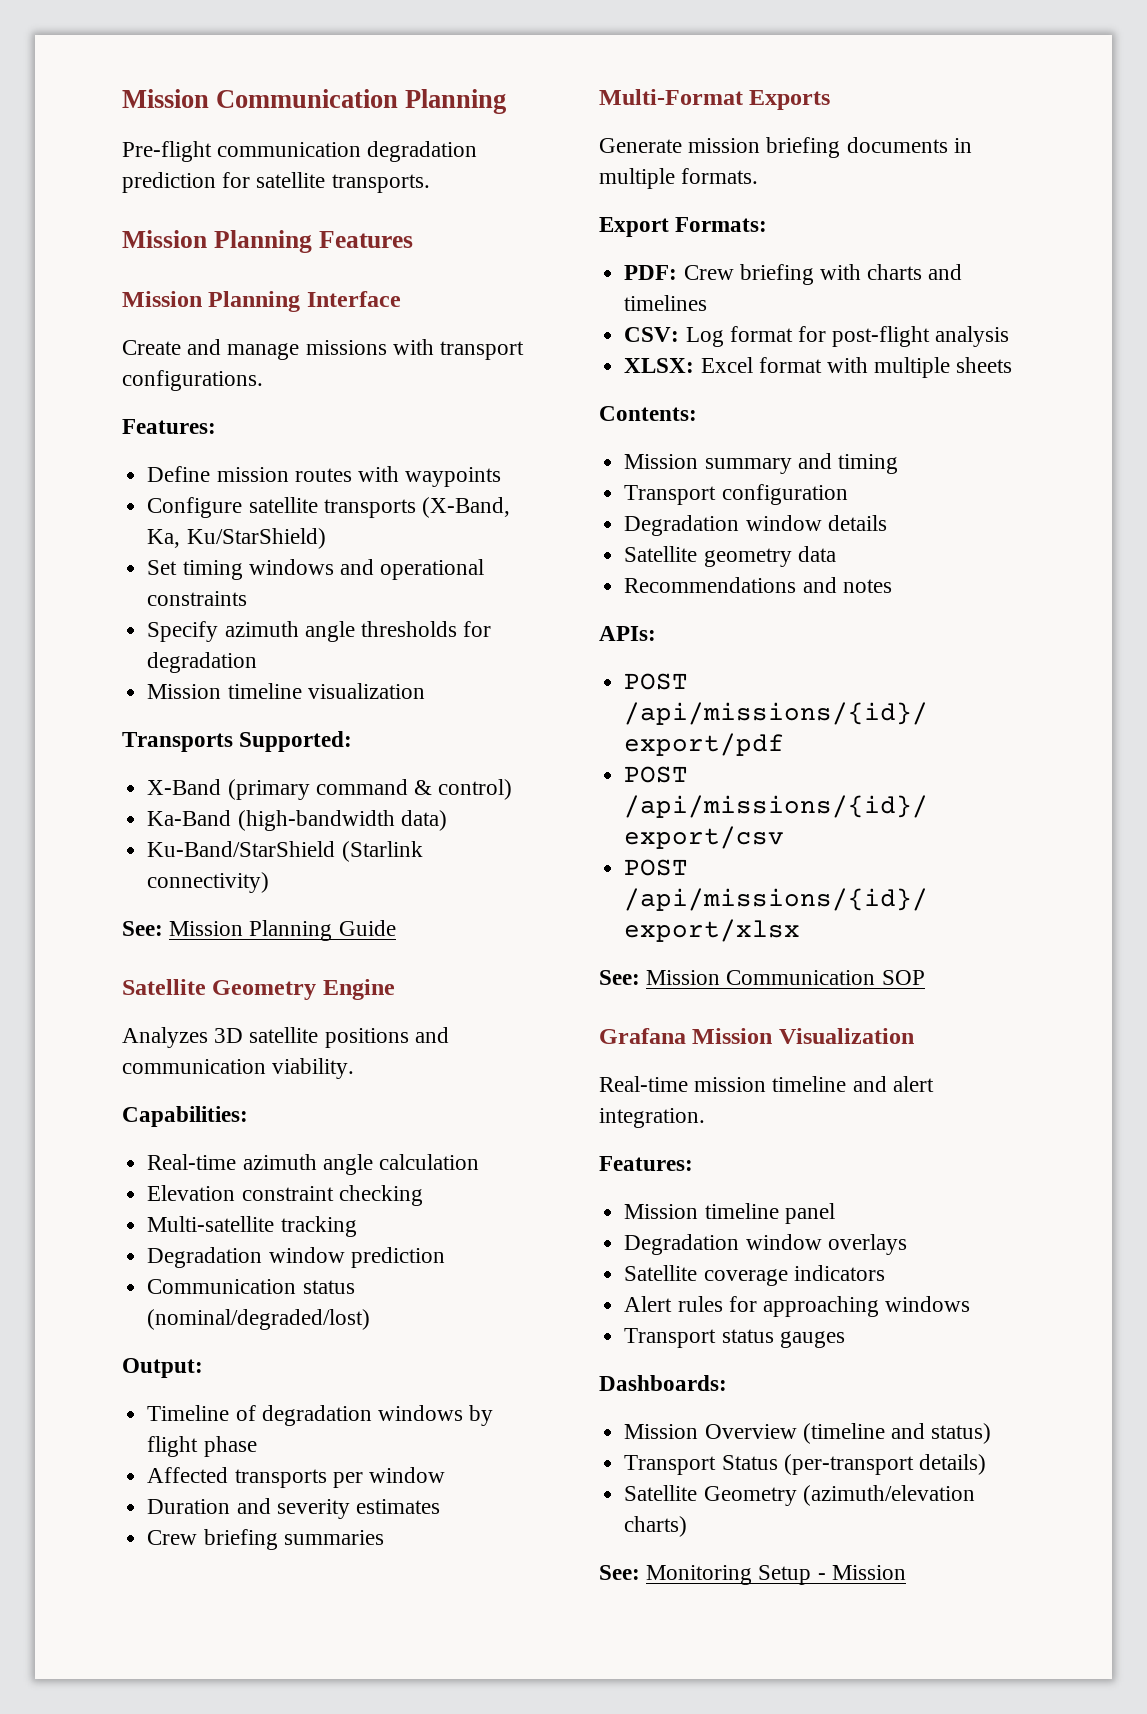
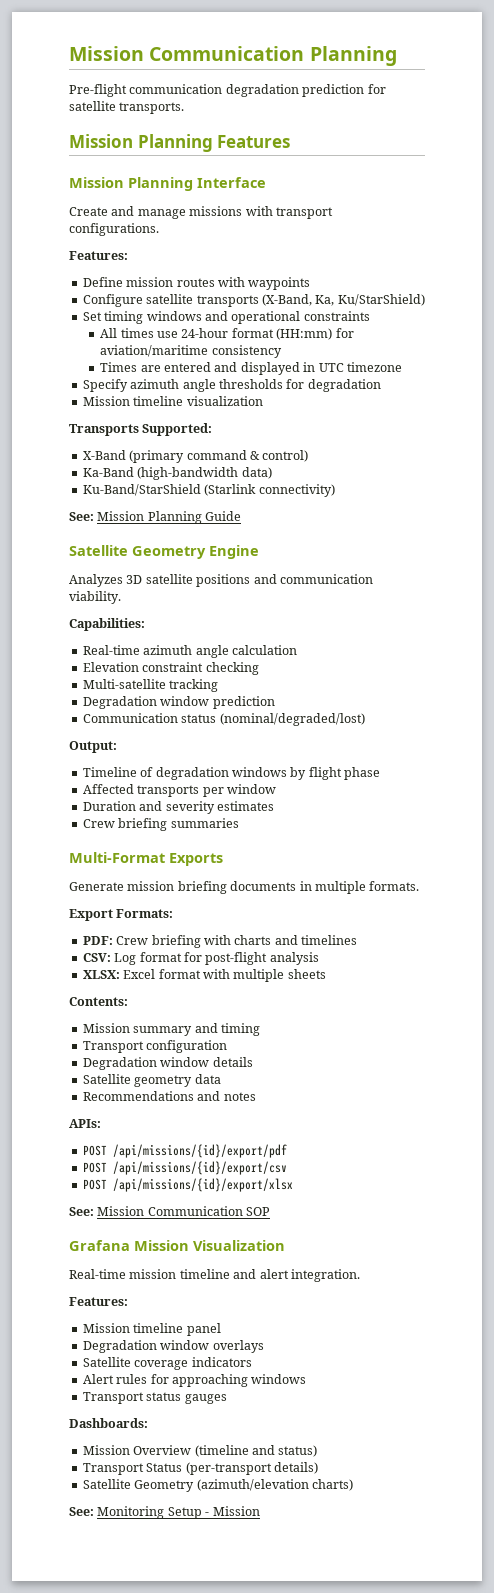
(248, 598) none -> [100,328,354,340] [100,345,282,358] [100,362,402,375] // All times use 24-hour format (HH:mm) for aviation/maritime consistency // Times are entered and displayed in UTC timezone

